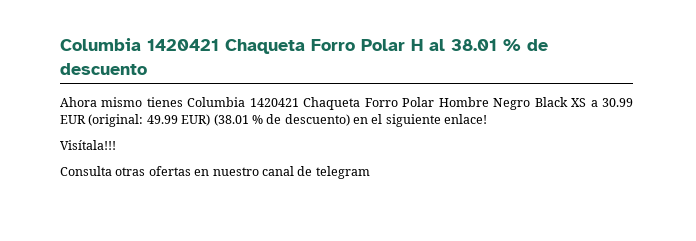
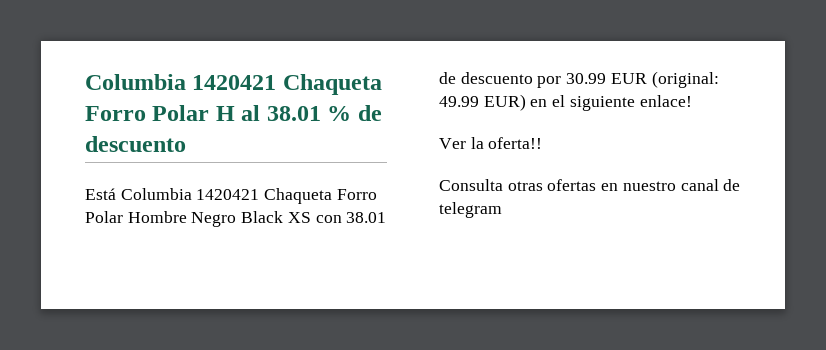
[60,97,183,107] Ahora mismo tienes -> [85,188,116,200] Está
[590,100,598,107] a -> [315,212,387,223] [439,72,562,88] con 38.01 de descuento por
[213,114,350,126] (38.01 % de descuento) -> (526, 102) none
[60,140,116,150] Visítala!!! -> [439,137,543,149] Ver la oferta!!

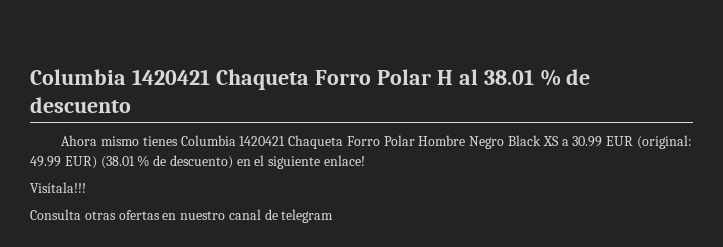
[85,188,116,200] Está -> [61,135,178,146] Ahora mismo tienes
[315,212,387,223] [439,72,562,88] con 38.01 de descuento por -> [561,139,569,146] a
(526, 102) none -> [100,155,233,169] (38.01 % de descuento)
[439,137,543,149] Ver la oferta!! -> [30,182,86,193] Visítala!!!

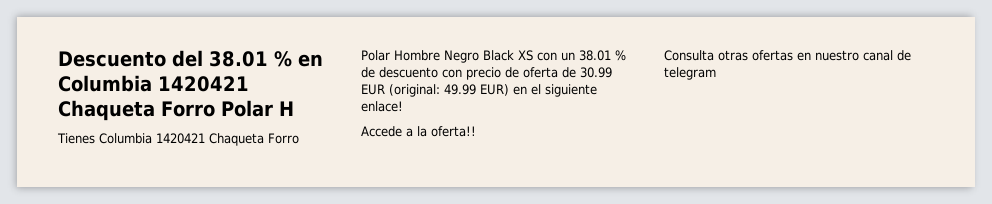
(30, 77) none -> [58,50,323,67] Descuento del 38.01 % en
[458,69,591,86] [30,97,131,113] [61,135,178,146] al 38.01 % de descuento // Ahora mismo tienes -> [57,133,95,144] // Tienes
[561,139,569,146] a -> [537,50,626,61] [361,67,576,80] con un 38.01 % de descuento con precio de oferta de
[100,155,233,169] (38.01 % de descuento) -> (509, 90) none
[30,182,86,193] Visítala!!! -> [361,126,476,137] Accede a la oferta!!

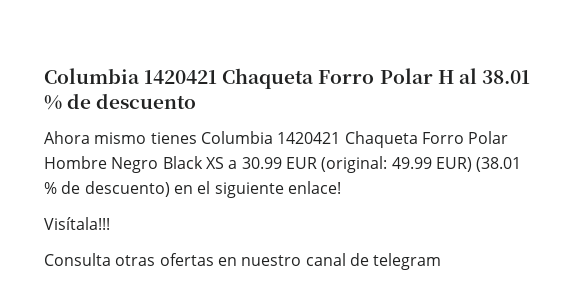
[58,50,323,67] Descuento del 38.01 % en -> (44, 76) none
[57,133,95,144] // Tienes -> [458,68,530,84] [44,93,197,110] [44,131,197,144] al 38.01 % de descuento // Ahora mismo tienes
[537,50,626,61] [361,67,576,80] con un 38.01 % de descuento con precio de oferta de -> [228,160,238,169] a
(509, 90) none -> [476,157,522,172] [44,181,170,197] (38.01 % de descuento)
[361,126,476,137] Accede a la oferta!! -> [44,217,110,230] Visítala!!!

